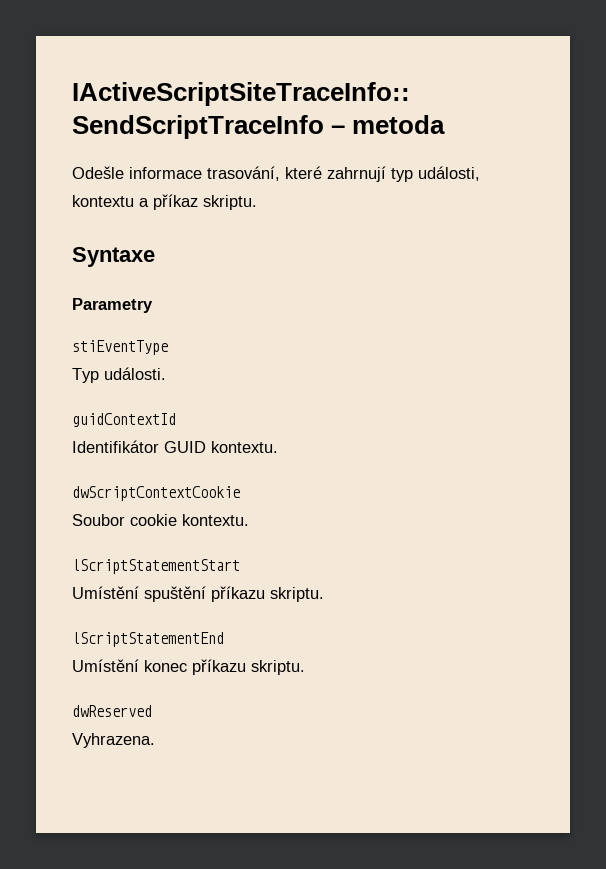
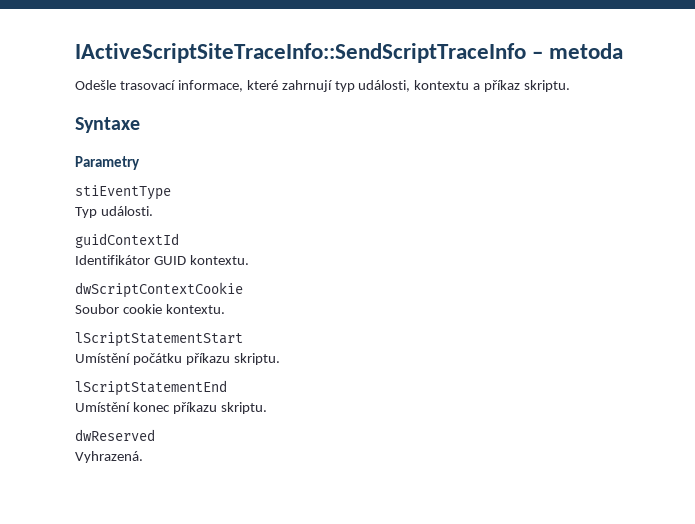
[129,166,280,181] informace trasování, -> [119,80,243,92] trasovací informace,
[144,586,206,602] spuštění -> [132,353,182,365] počátku
[72,733,155,748] Vyhrazena. -> [75,451,143,463] Vyhrazená.

